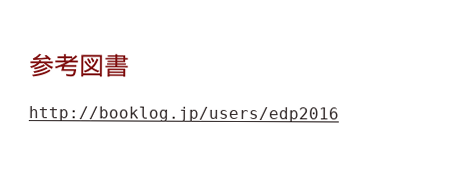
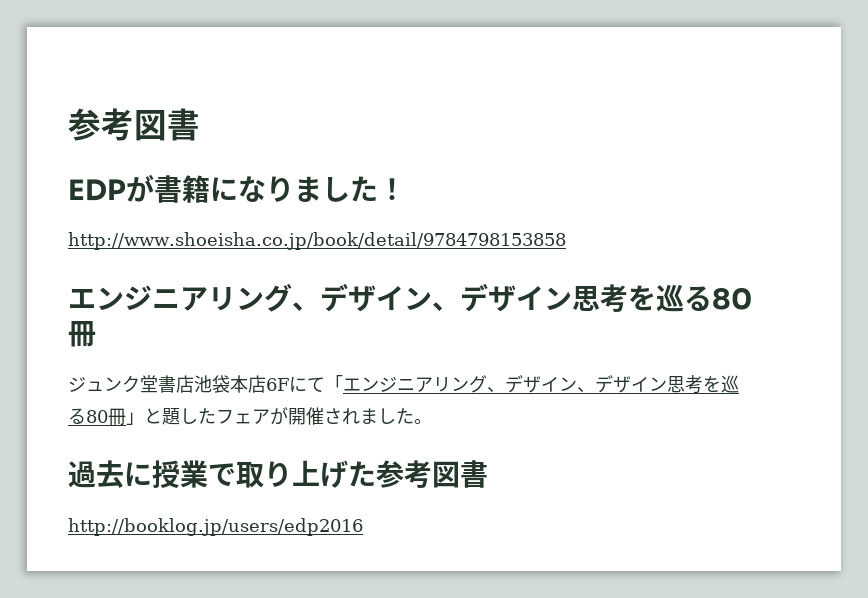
[29,53,130,78] 参考図書 -> [68,108,200,141] [68,174,406,203] [68,232,566,250] [68,283,752,312] [68,321,96,347] [68,375,739,394] [68,407,432,426] [68,460,488,488] 参考図書 // EDPが書籍になりました！ // http://www.shoeisha.co.jp/book/detail/9784798153858 // エンジニアリング、デザイン、デザイン思考を巡る80冊 // ジュンク堂書店池袋本店6Fにて「エンジニアリング、デザイン、デザイン思考を巡る80冊」と題したフェアが開催されました。 // 過去に授業で取り上げた参考図書

